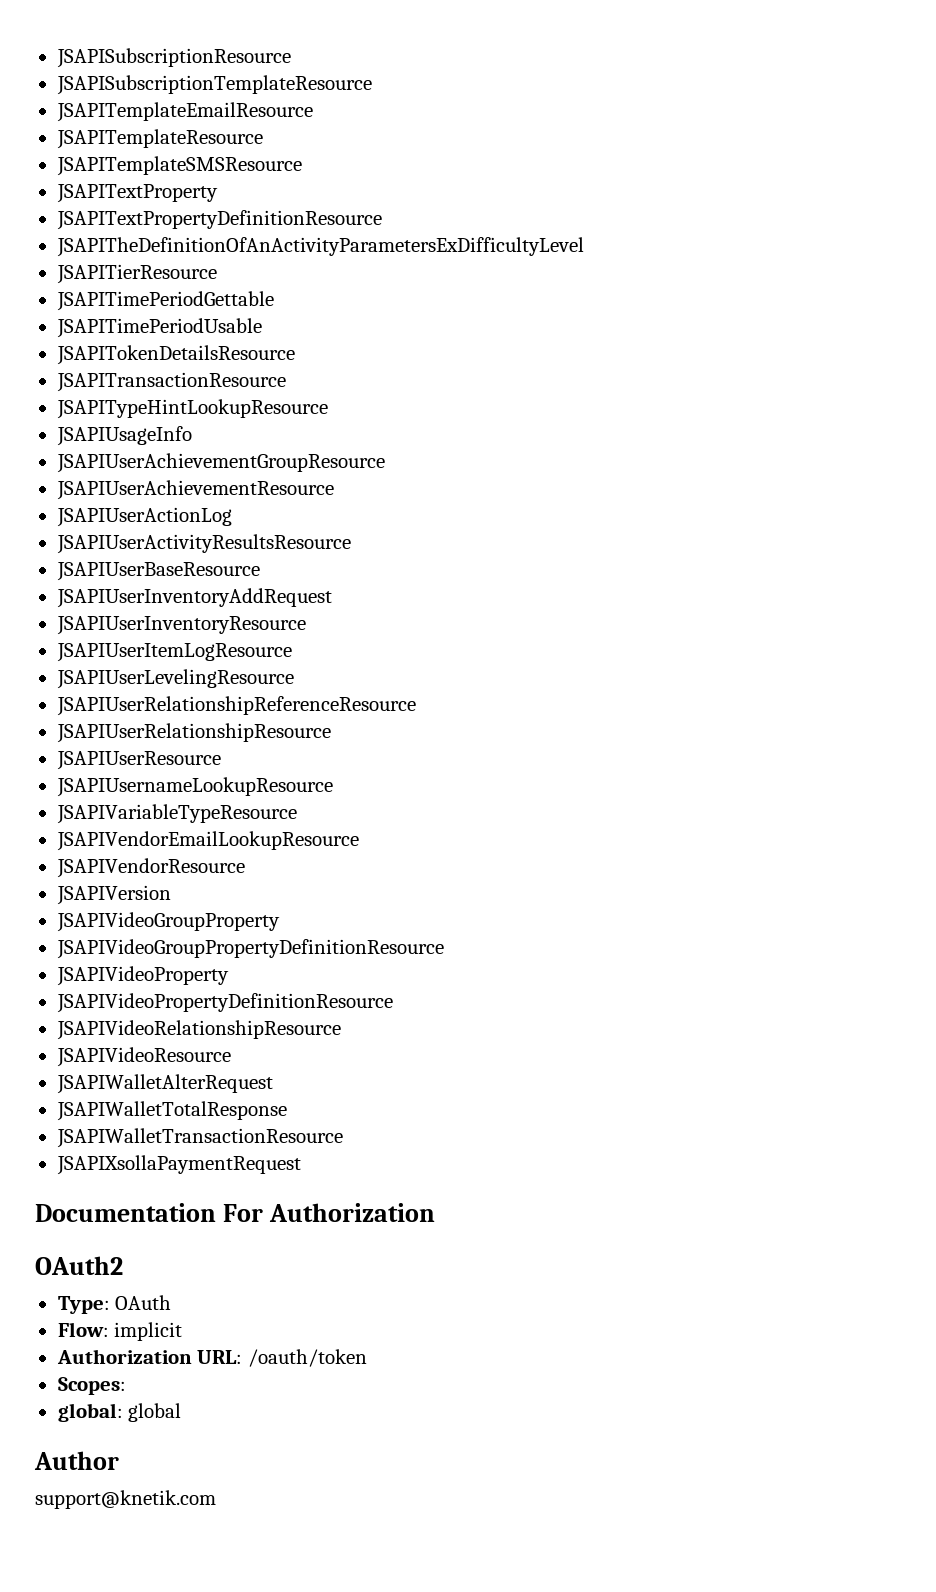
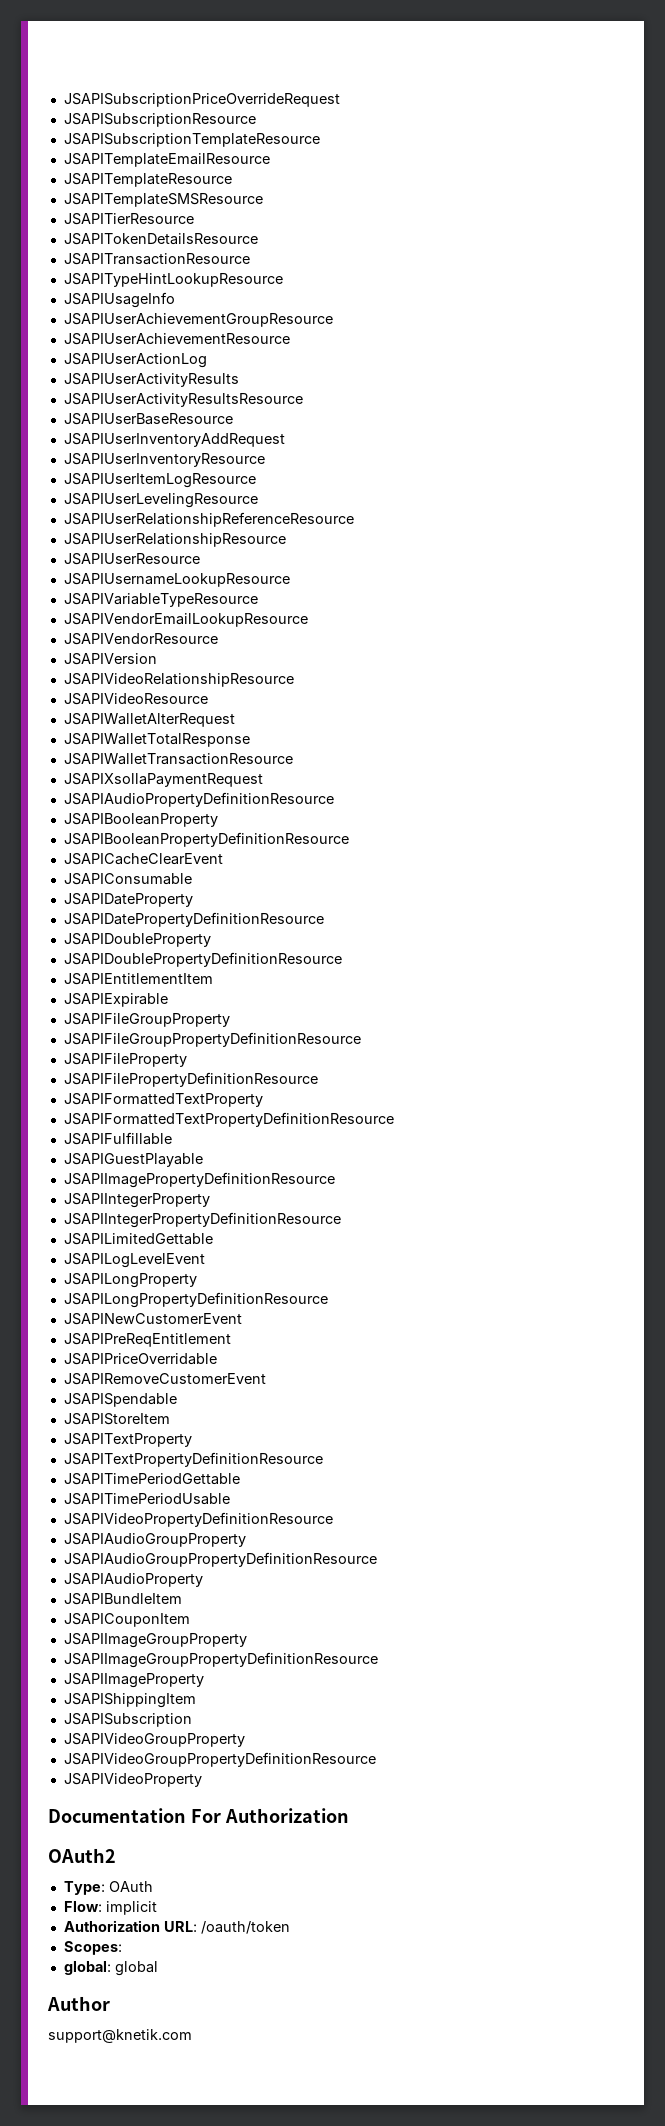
(56, 58) none -> [63,93,340,107] JSAPISubscriptionPriceOverrideRequest //
[56,184,218,203] [56,210,382,230] [56,237,584,257] // JSAPITextProperty // JSAPITextPropertyDefinitionResource // JSAPITheDefinitionOfAnActivityParametersExDifficultyLevel -> (263, 200) none
[56,291,274,311] [56,318,262,338] // JSAPITimePeriodGettable // JSAPITimePeriodUsable -> (194, 219) none
(232, 517) none -> [63,373,239,387] // JSAPIUserActivityResults
[56,912,280,932] [56,939,444,959] [56,966,229,986] [56,993,393,1013] // JSAPIVideoGroupProperty // JSAPIVideoGroupPropertyDefinitionResource // JSAPIVideoProperty // JSAPIVideoPropertyDefinitionResource -> (157, 659) none
(301, 1165) none -> [63,792,334,807] [63,813,218,827] [63,832,349,847] [63,853,223,865] [63,873,192,885] [63,893,193,907] [63,912,324,927] [63,933,211,947] [63,952,342,967] [63,973,213,985] [63,993,168,1007] [63,1013,230,1027] [63,1032,361,1047] [63,1053,187,1067] [63,1072,318,1087] [63,1093,263,1107] [63,1112,394,1127] [63,1132,172,1145] [63,1153,203,1167] [63,1172,335,1188] [63,1193,210,1208] [63,1212,341,1228] [63,1233,213,1245] [63,1253,205,1268] [63,1273,197,1288] [63,1292,328,1308] [63,1313,242,1325] [63,1333,231,1347] [63,1353,217,1365] [63,1373,266,1385] [63,1393,177,1407] [63,1413,170,1425] [63,1433,192,1447] [63,1452,323,1467] [63,1473,240,1485] [63,1493,230,1505] [63,1512,333,1527] [63,1533,246,1547] [63,1552,377,1567] [63,1573,203,1587] [63,1593,182,1605] [63,1613,190,1627] [63,1633,247,1648] [63,1652,378,1668] [63,1673,204,1688] [63,1693,196,1708] [63,1713,192,1727] [63,1733,245,1747] [63,1752,376,1767] [63,1773,202,1787] // JSAPIAudioPropertyDefinitionResource // JSAPIBooleanProperty // JSAPIBooleanPropertyDefinitionResource // JSAPICacheClearEvent // JSAPIConsumable // JSAPIDateProperty // JSAPIDatePropertyDefinitionResource // JSAPIDoubleProperty // JSAPIDoublePropertyDefinitionResource // JSAPIEntitlementItem // JSAPIExpirable // JSAPIFileGroupProperty // JSAPIFileGroupPropertyDefinitionResource // JSAPIFileProperty // JSAPIFilePropertyDefinitionResource // JSAPIFormattedTextProperty // JSAPIFormattedTextPropertyDefinitionResource // JSAPIFulfillable // JSAPIGuestPlayable // JSAPIImagePropertyDefinitionResource // JSAPIIntegerProperty // JSAPIIntegerPropertyDefinitionResource // JSAPILimitedGettable // JSAPILogLevelEvent // JSAPILongProperty // JSAPILongPropertyDefinitionResource // JSAPINewCustomerEvent // JSAPIPreReqEntitlement // JSAPIPriceOverridable // JSAPIRemoveCustomerEvent // JSAPISpendable // JSAPIStoreItem // JSAPITextProperty // JSAPITextPropertyDefinitionResource // JSAPITimePeriodGettable // JSAPITimePeriodUsable // JSAPIVideoPropertyDefinitionResource // JSAPIAudioGroupProperty // JSAPIAudioGroupPropertyDefinitionResource // JSAPIAudioProperty // JSAPIBundleItem // JSAPICouponItem // JSAPIImageGroupProperty // JSAPIImageGroupPropertyDefinitionResource // JSAPIImageProperty // JSAPIShippingItem // JSAPISubscription // JSAPIVideoGroupProperty // JSAPIVideoGroupPropertyDefinitionResource // JSAPIVideoProperty

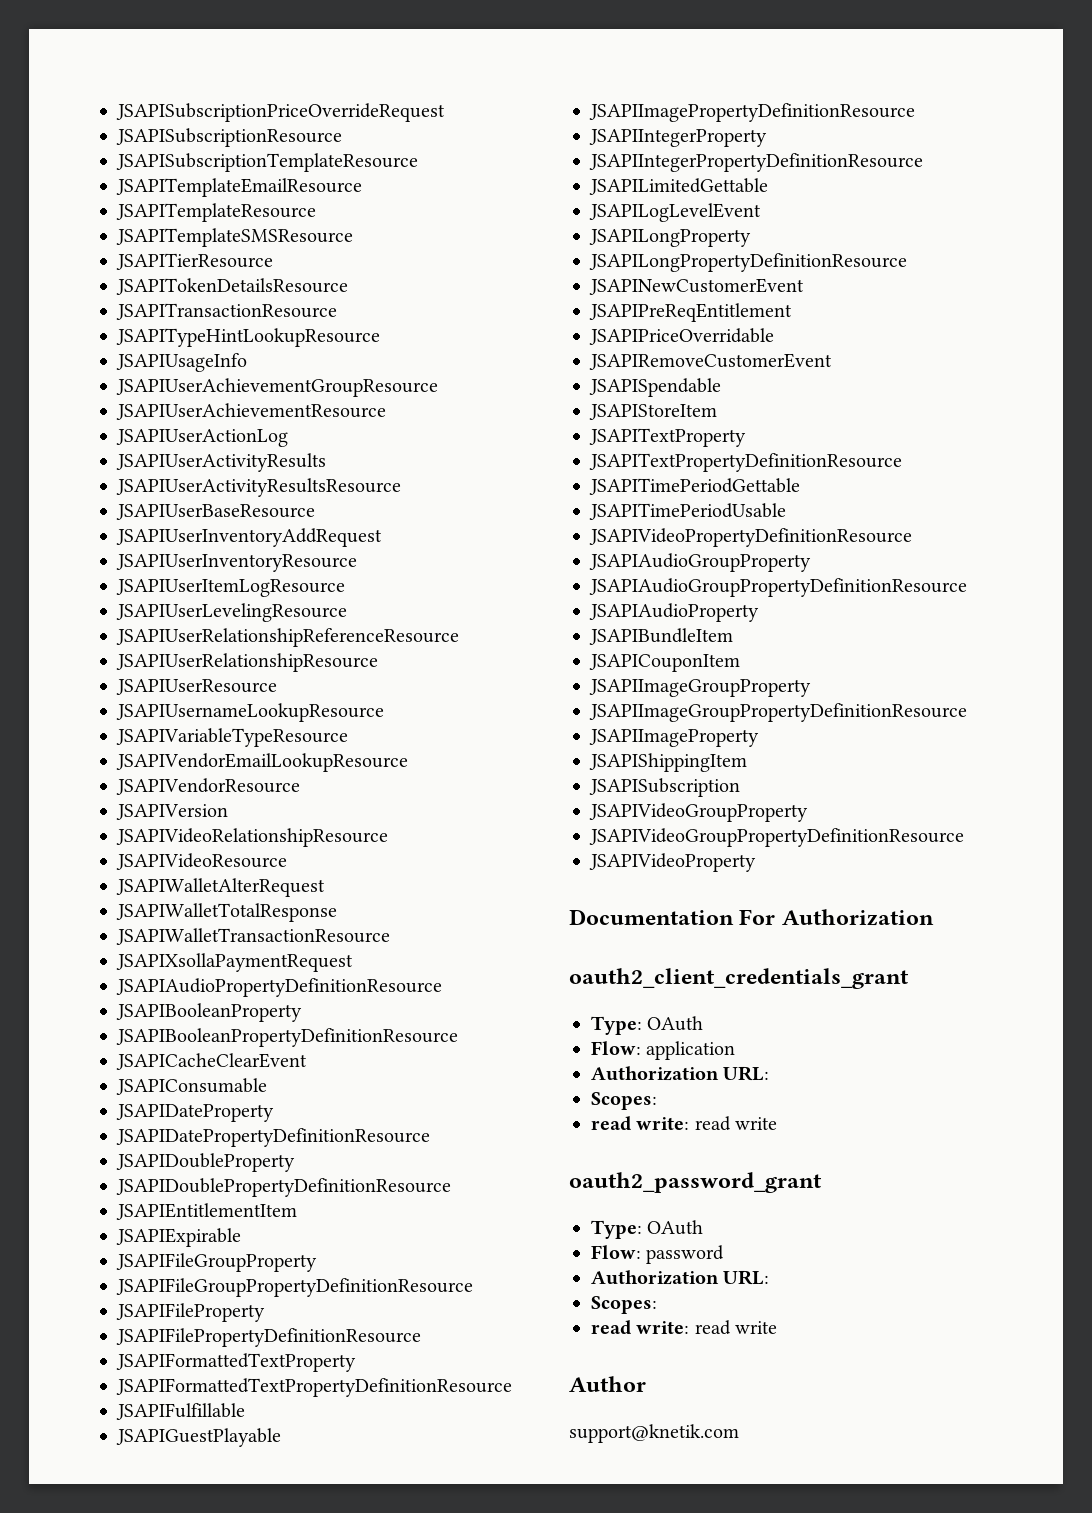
[48,1848,116,1863] [63,1881,153,1895] [63,1901,157,1915] [63,1920,290,1934] [63,1941,122,1955] [63,1961,158,1976] OAuth2 // Type: OAuth // Flow: implicit // Authorization URL: /oauth/token // Scopes: // global: global -> [569,968,909,989] [591,1016,704,1035] [591,1041,736,1060] [591,1066,770,1081] [591,1092,657,1110] [591,1116,778,1131] [569,1172,822,1193] [591,1220,704,1239] [591,1245,725,1264] [591,1270,770,1285] [591,1296,657,1314] [591,1320,778,1335] oauth2_client_credentials_grant // Type: OAuth // Flow: application // Authorization URL: // Scopes: // read write: read write // oauth2_password_grant // Type: OAuth // Flow: password // Authorization URL: // Scopes: // read write: read write

